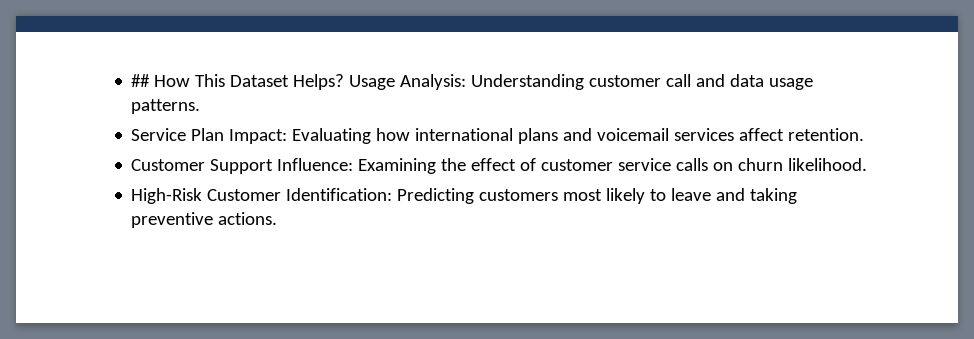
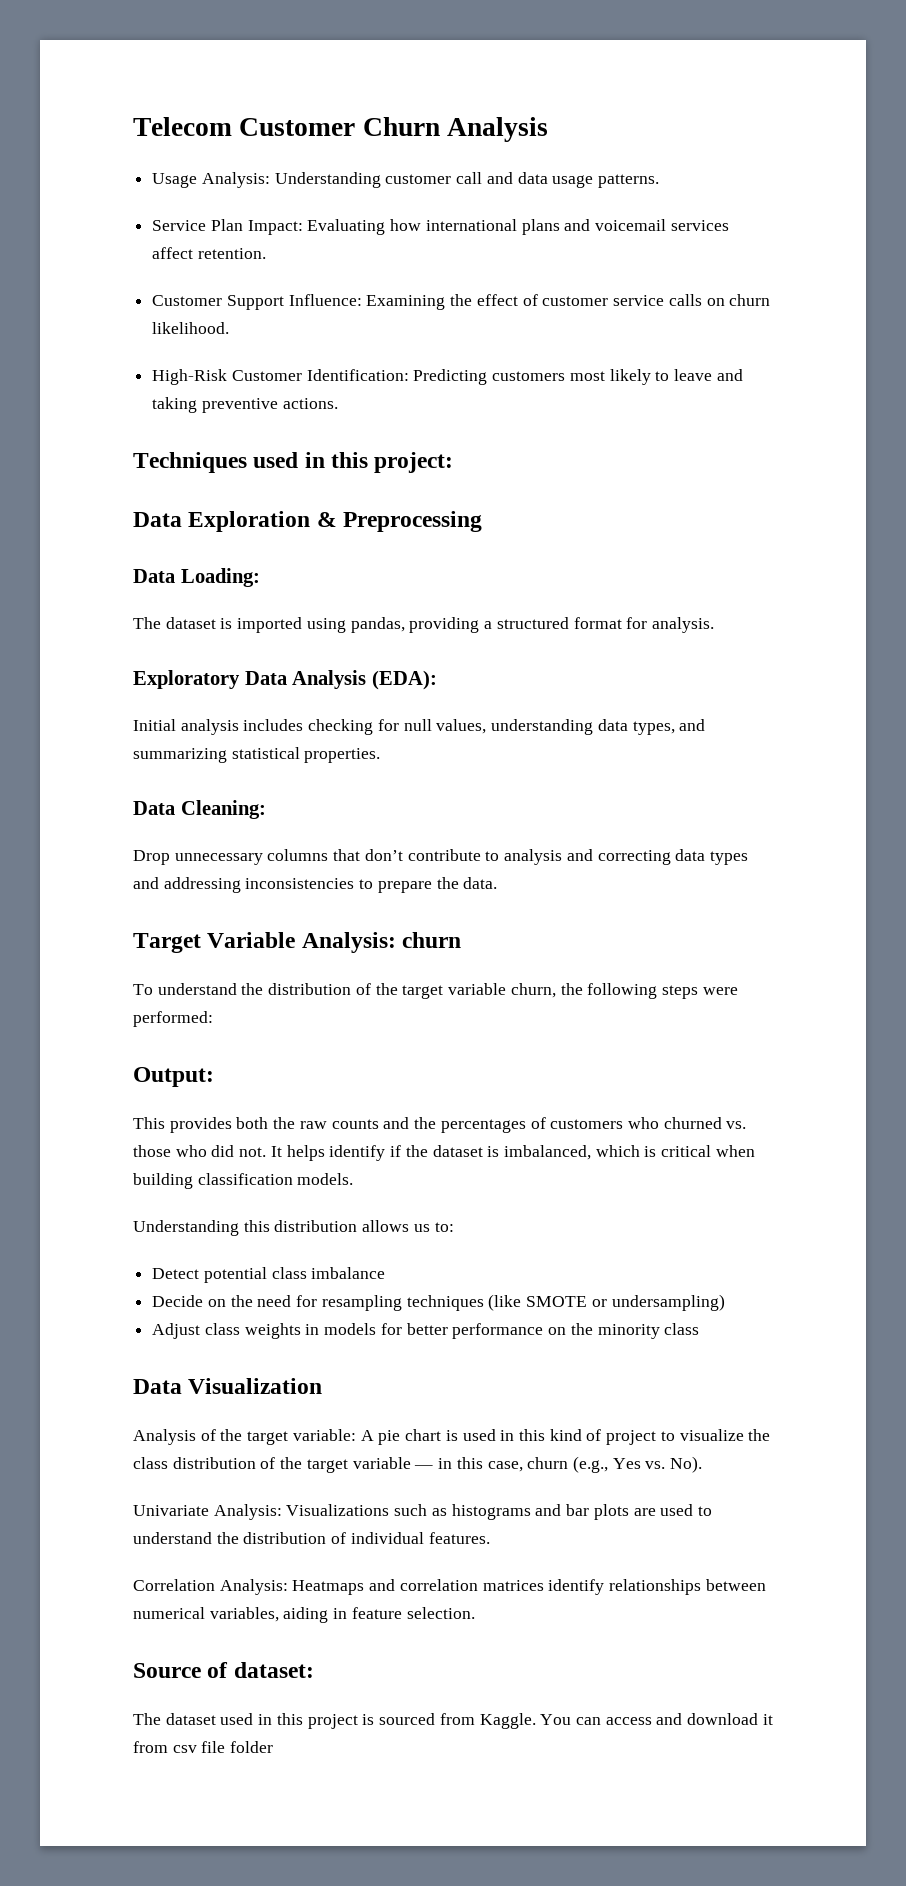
[131,74,345,90] ## How This Dataset Helps? -> [133,117,549,142] Telecom Customer Churn Analysis //
(278, 218) none -> [133,452,454,473] [133,511,483,532] [133,568,260,587] [133,617,714,633] [133,670,437,690] [133,719,706,735] [133,747,381,763] [133,800,266,819] [133,849,748,865] [133,877,498,893] [133,932,462,953] [133,983,738,999] [133,1011,213,1027] [133,1067,214,1087] [133,1117,747,1133] [133,1145,755,1161] [133,1173,354,1189] [133,1220,454,1236] [152,1267,386,1283] [152,1294,725,1311] [152,1323,700,1339] [133,1378,323,1394] [133,1429,771,1445] [133,1456,703,1473] [133,1504,712,1520] [133,1532,490,1544] [133,1579,766,1595] [133,1607,475,1623] [133,1662,314,1678] [133,1713,773,1729] [133,1741,274,1753] // Techniques used in this project: // Data Exploration & Preprocessing // Data Loading: // The dataset is imported using pandas, providing a structured format for analysis. // Exploratory Data Analysis (EDA): // Initial analysis includes checking for null values, understanding data types, and summarizing statistical properties. // Data Cleaning: // Drop unnecessary columns that don’t contribute to analysis and correcting data types and addressing inconsistencies to prepare the data. // Target Variable Analysis: churn // To understand the distribution of the target variable churn, the following steps were performed: // Output: // This provides both the raw counts and the percentages of customers who churned vs. those who did not. It helps identify if the dataset is imbalanced, which is critical when building classification models. // Understanding this distribution allows us to: // Detect potential class imbalance // Decide on the need for resampling techniques (like SMOTE or undersampling) // Adjust class weights in models for better performance on the minority class // Data Visualization // Analysis of the target variable: A pie chart is used in this kind of project to visualize the class distribution of the target variable — in this case, churn (e.g., Yes vs. No). // Univariate Analysis: Visualizations such as histograms and bar plots are used to understand the distribution of individual features. // Correlation Analysis: Heatmaps and correlation matrices identify relationships between numerical variables, aiding in feature selection. // Source of dataset: // The dataset used in this project is sourced from Kaggle. You can access and download it from csv file folder

